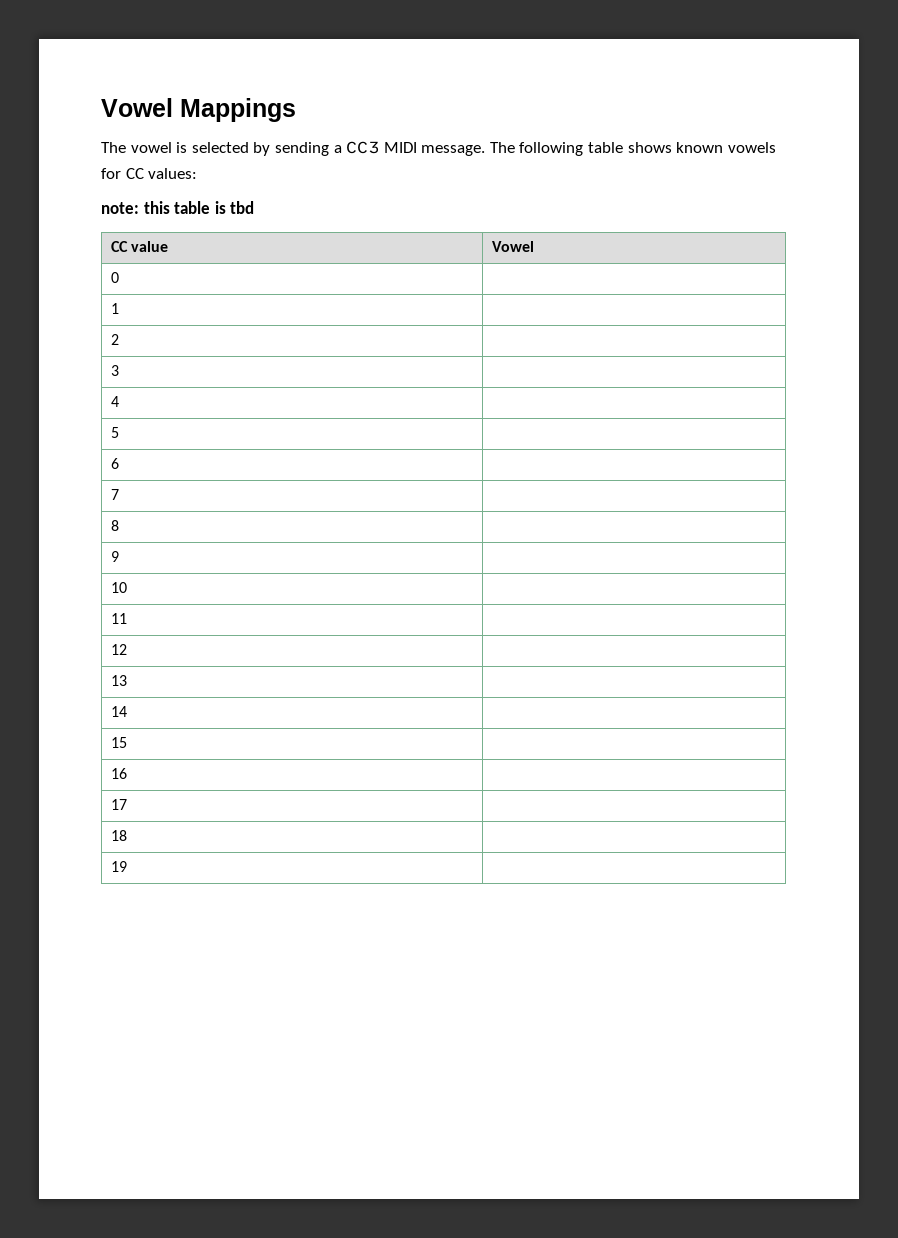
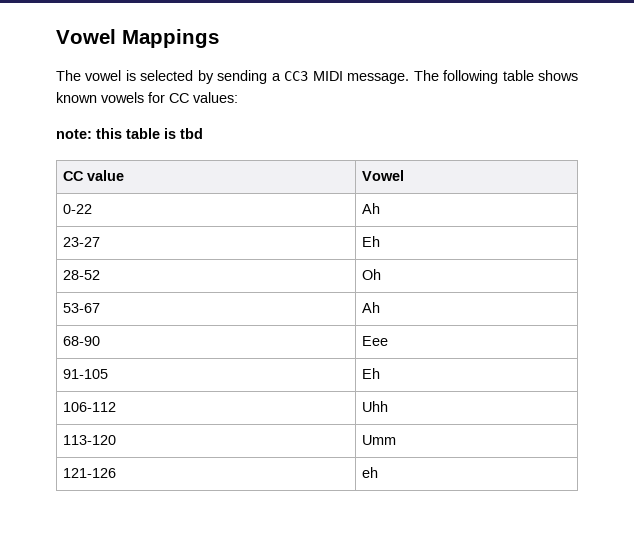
[110,272,119,283] [110,303,119,314] [110,334,119,345] [110,365,119,376] [110,396,119,407] [110,427,119,438] [110,458,119,469] [110,489,119,500] [110,520,119,531] [110,551,119,562] [110,582,127,593] [110,613,127,624] [110,644,127,655] [110,675,127,686] [110,706,127,717] [110,737,127,748] [110,768,127,779] [110,799,127,810] [110,830,127,841] [110,861,127,872] 0 | // 1 | // 2 | // 3 | // 4 | // 5 | // 6 | // 7 | // 8 | // 9 | // 10 | // 11 | // 12 | // 13 | // 14 | // 15 | // 16 | // 17 | // 18 | // 19 | -> [63,204,93,214] [362,203,381,214] [63,237,101,247] [362,236,381,247] [63,270,101,280] [362,269,382,280] [63,303,101,313] [362,302,381,313] [63,336,101,346] [362,336,389,346] [63,369,109,379] [362,368,381,379] [63,402,117,412] [362,401,389,412] [63,435,117,445] [362,435,397,445] [63,468,117,478] [362,467,379,478] 0-22 | Ah // 23-27 | Eh // 28-52 | Oh // 53-67 | Ah // 68-90 | Eee // 91-105 | Eh // 106-112 | Uhh // 113-120 | Umm // 121-126 | eh

